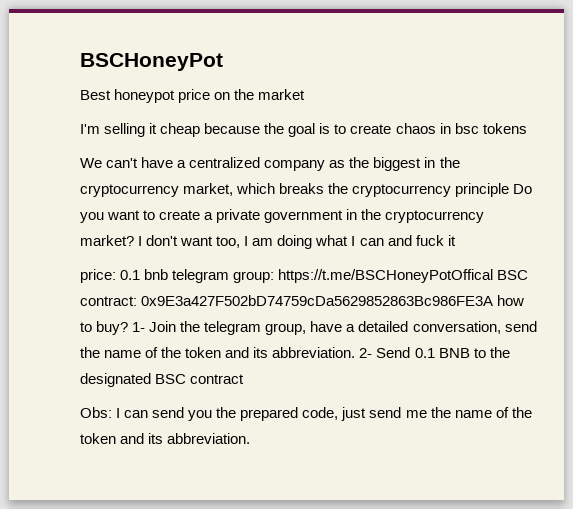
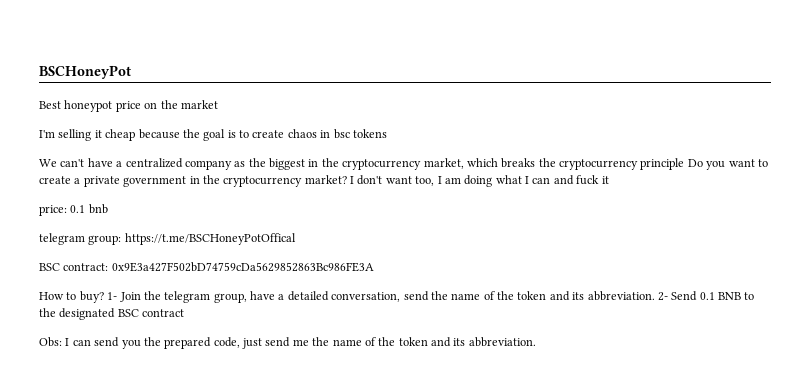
(169, 274) none -> (108, 209) //
(494, 276) none -> (296, 239) //
[497,295,525,306] how -> [39,292,64,300] // How

